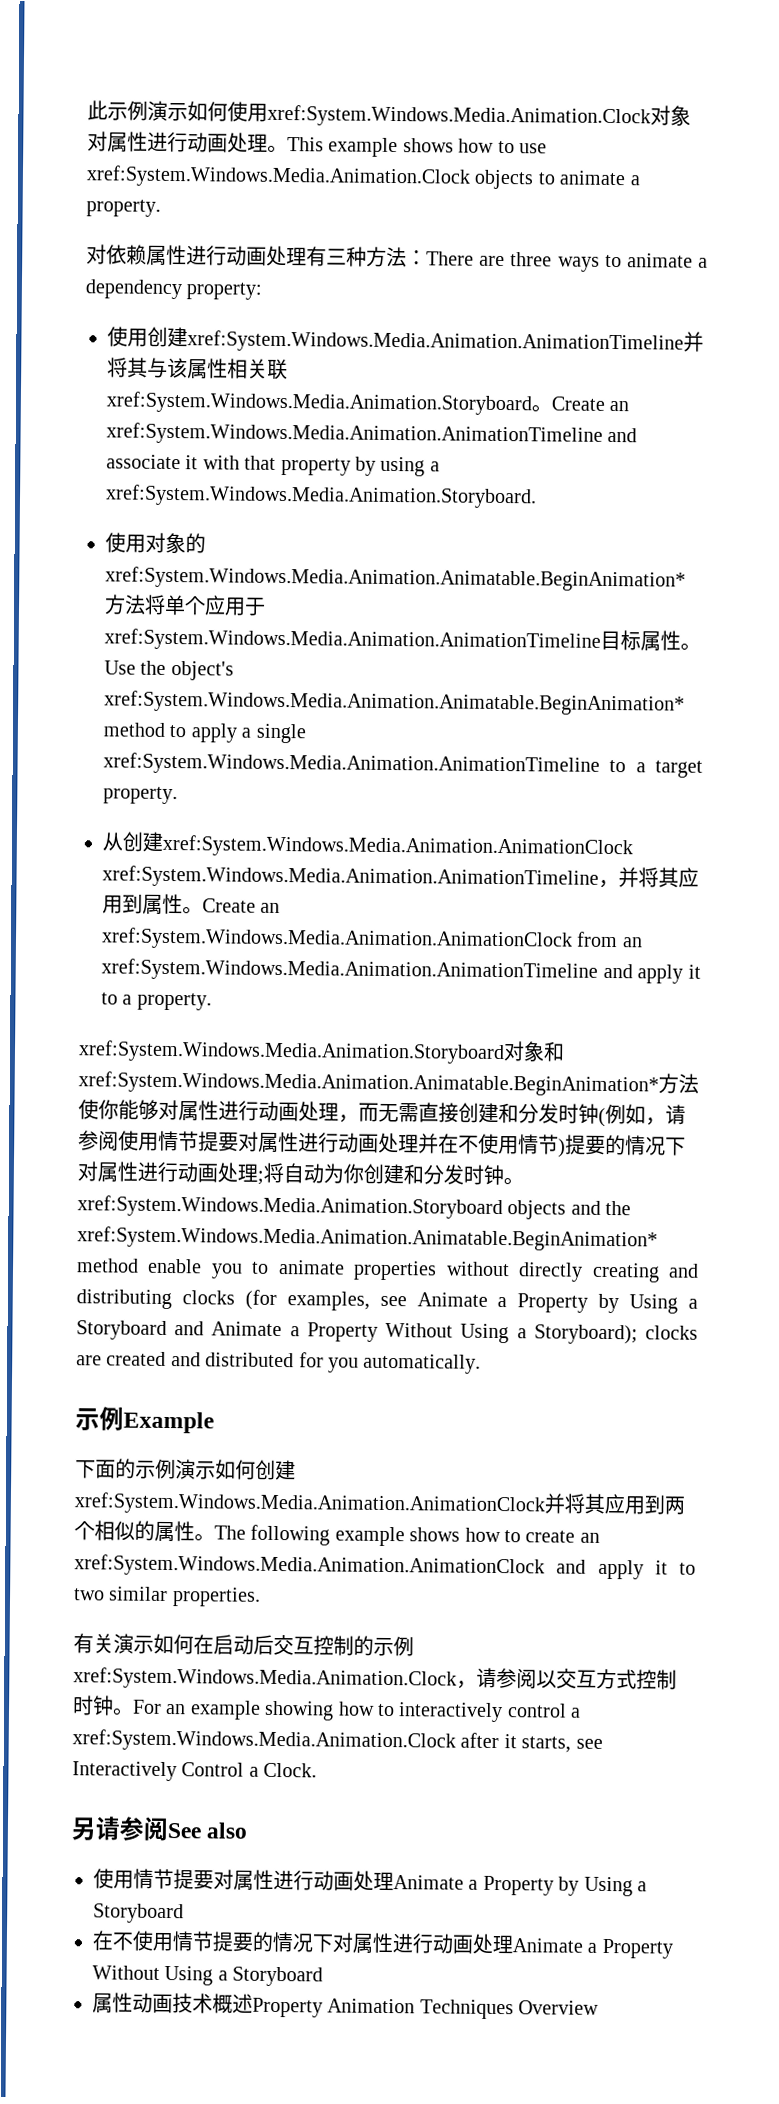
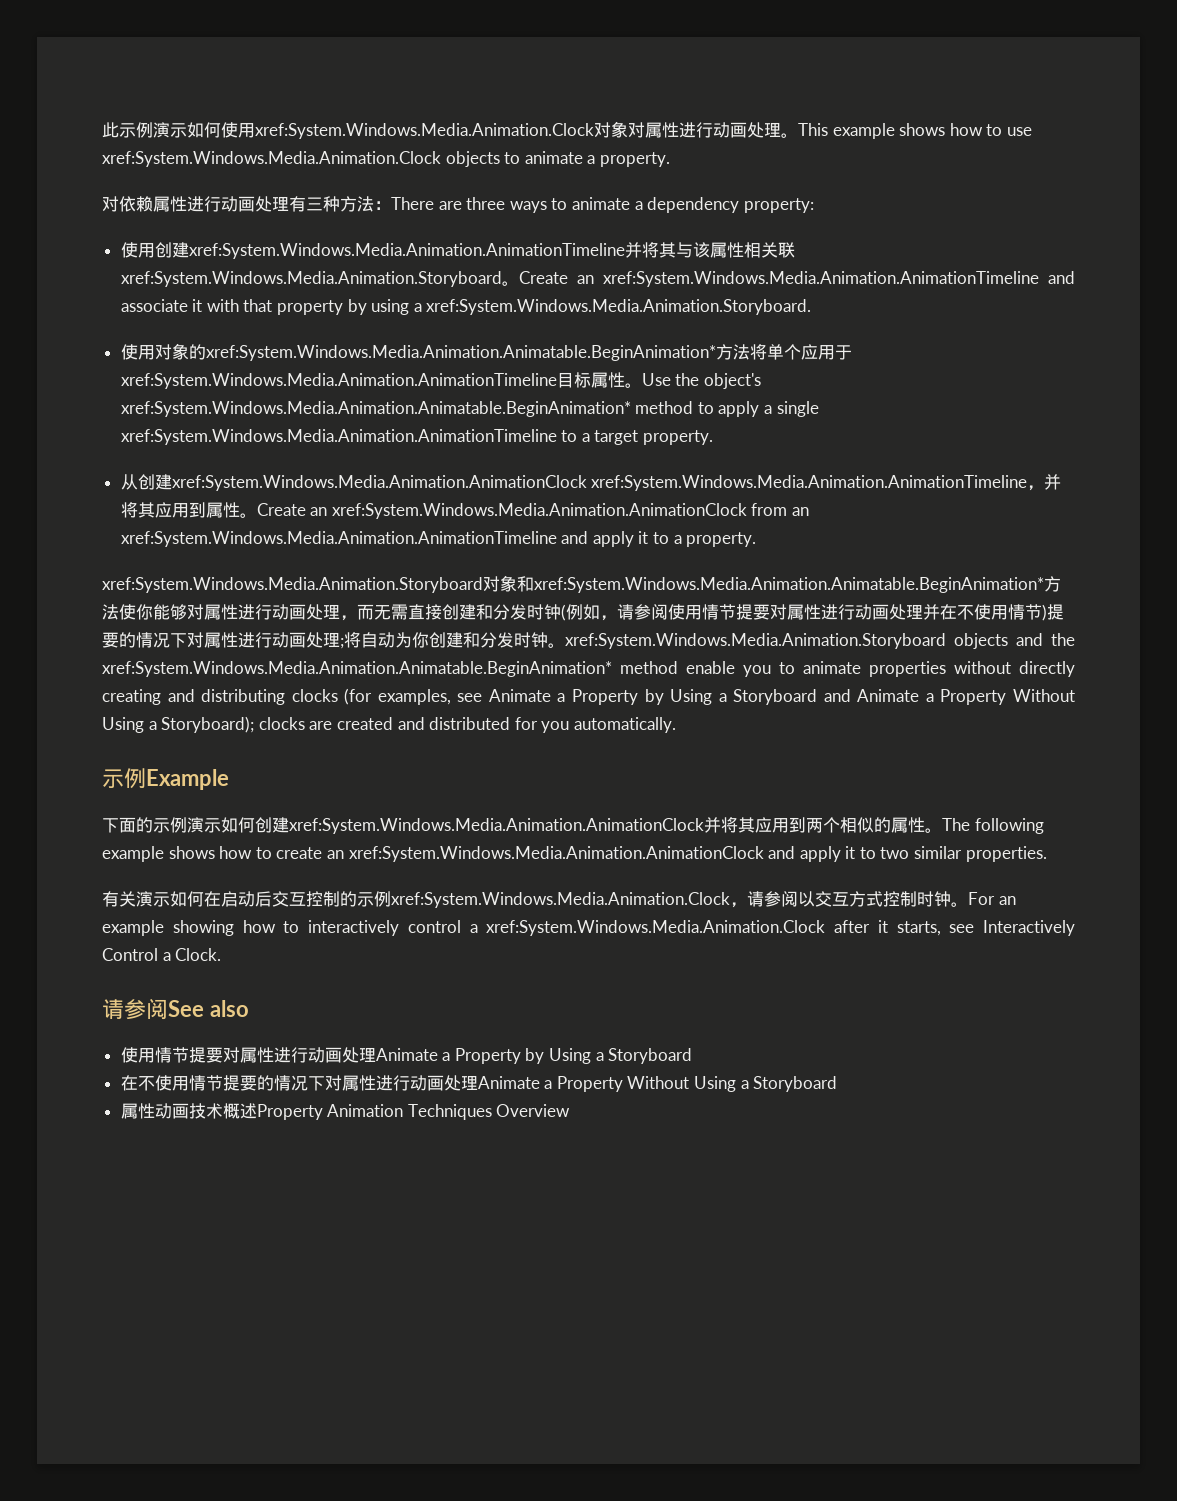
[71,1817,97,1841] 另 -> (222, 954) none

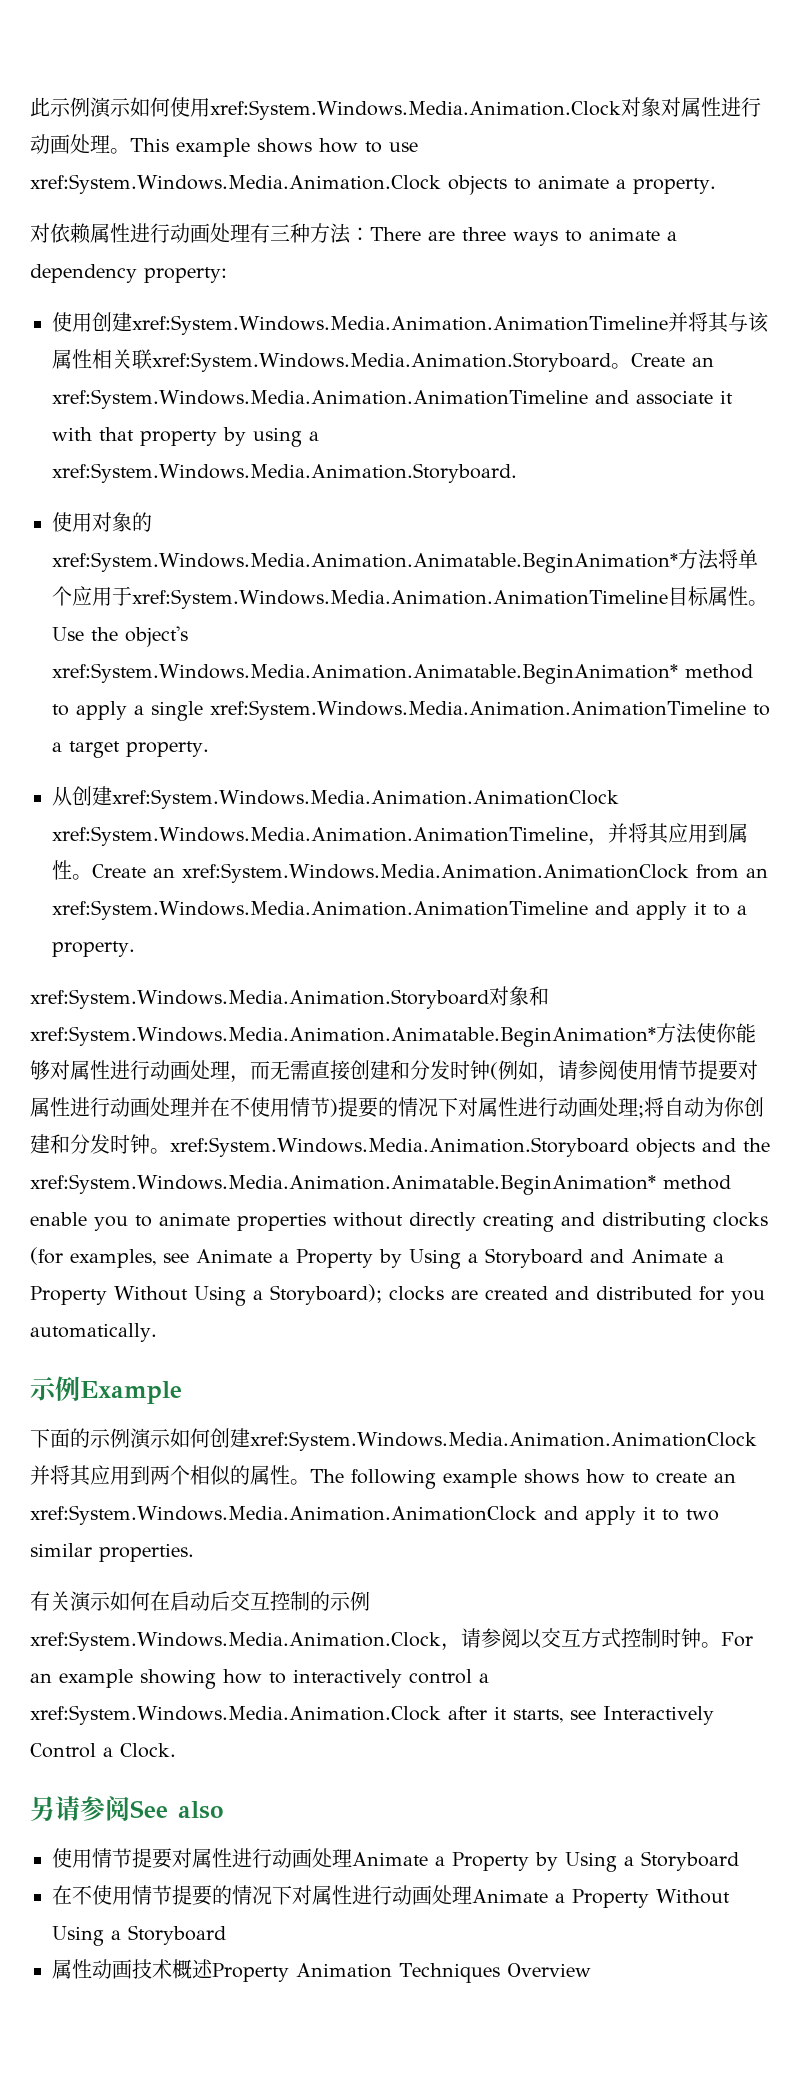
(222, 954) none -> [30,1796,55,1821] 另

